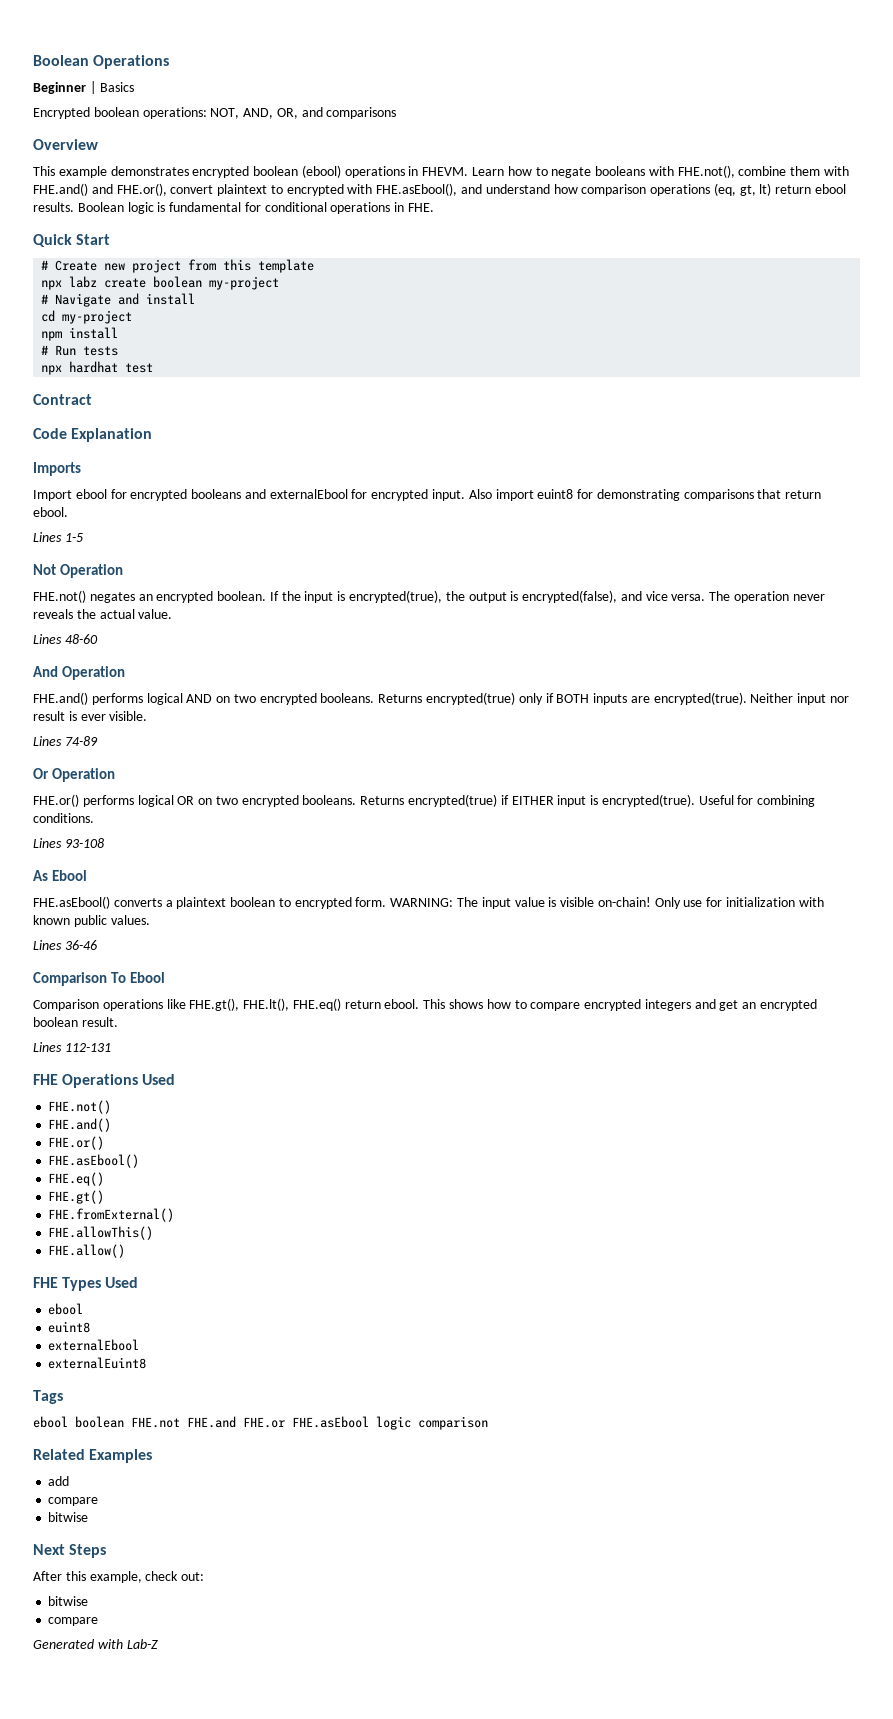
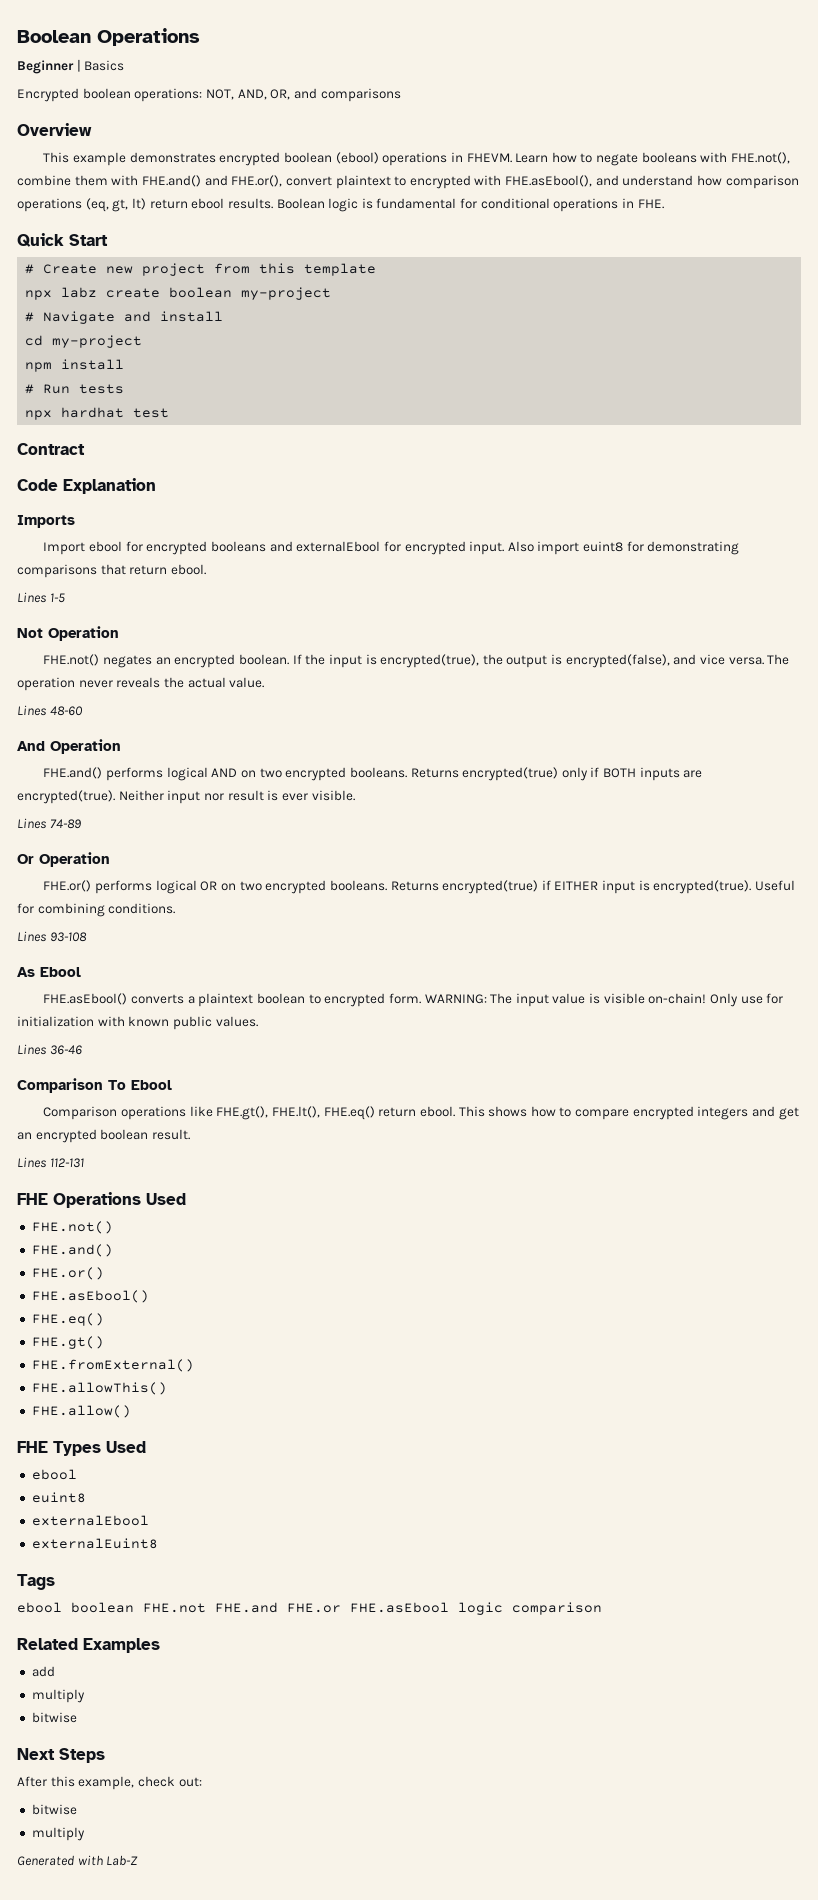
[48,1497,99,1506] compare -> [31,1689,85,1703] multiply
[48,1617,99,1626] compare -> [31,1827,85,1841] multiply

